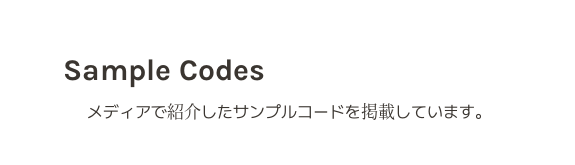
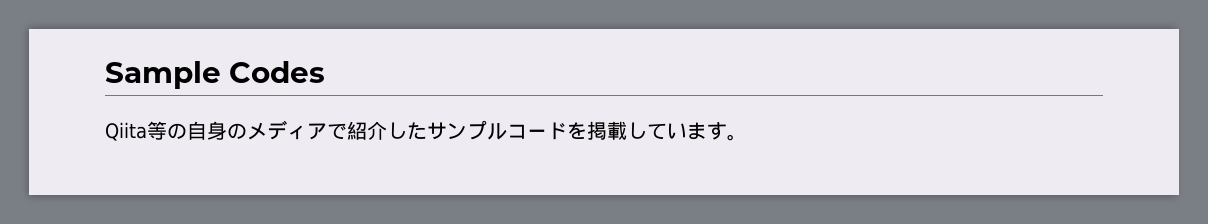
(266, 70) none -> [105,121,247,141] Qiita等の自身の

